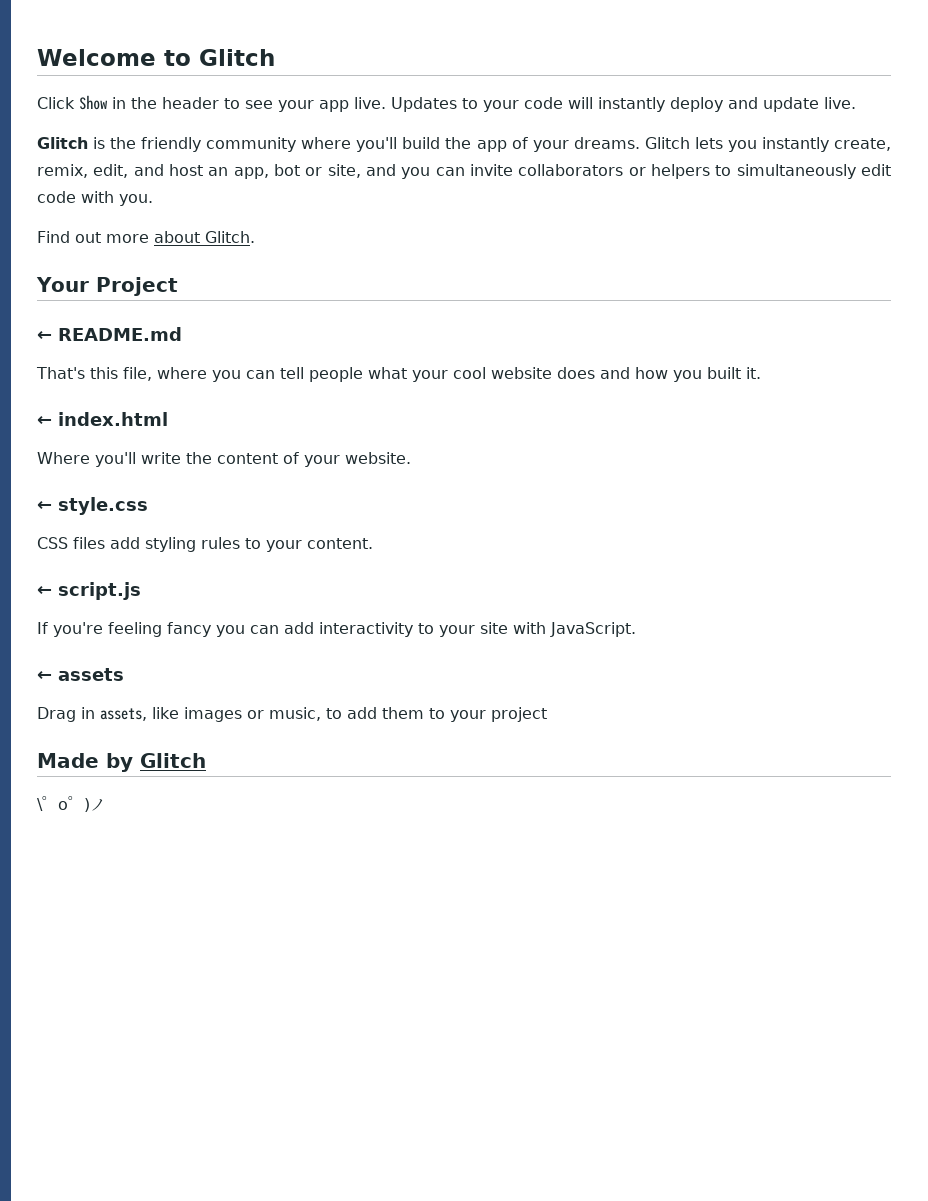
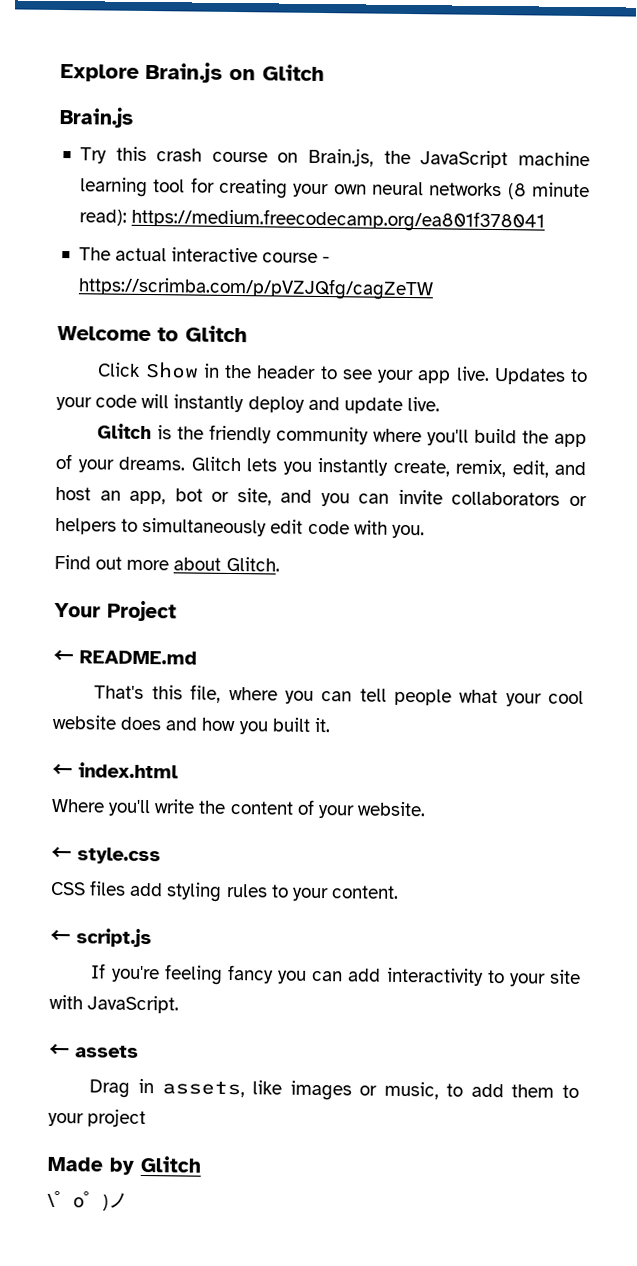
(37, 57) none -> [60,61,325,83] [59,106,134,128] [79,146,590,169] [79,177,590,200] [78,207,546,233] [78,247,331,264] [77,276,434,301] Explore Brain.js on Glitch // Brain.js // Try this crash course on Brain.js, the JavaScript machine learning tool for creating your own neural networks (8 minute read): https://medium.freecodecamp.org/ea801f378041 // The actual interactive course - https://scrimba.com/p/pVZJQfg/cagZeTW //

